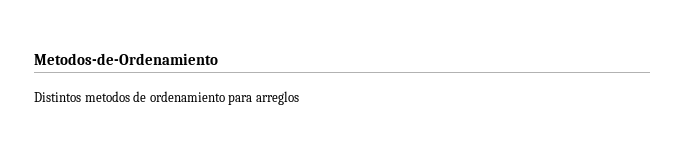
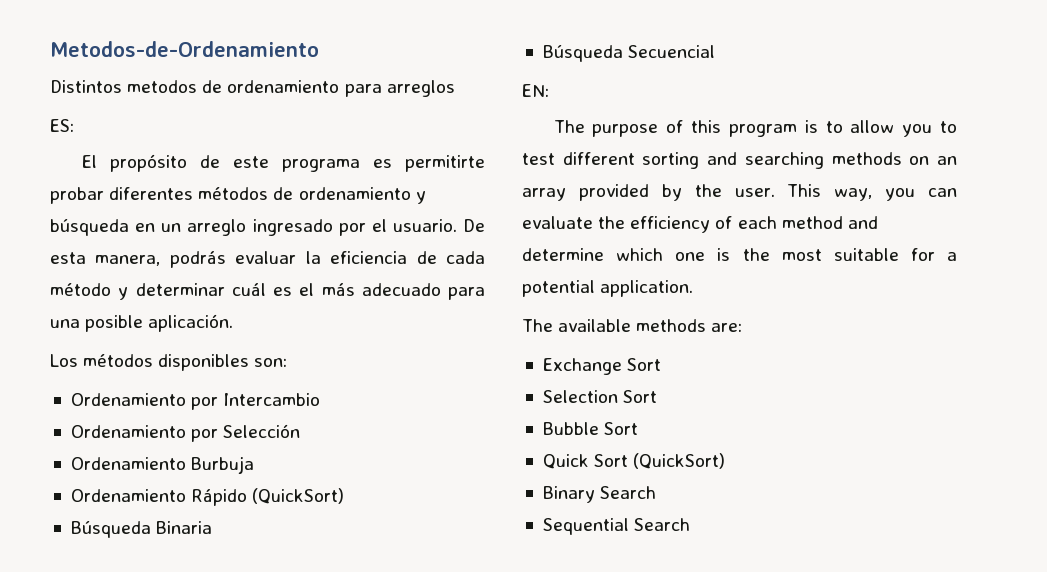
(299, 98) none -> [50,119,74,132] [81,154,485,172] [50,187,426,204] [50,219,485,236] [50,251,486,268] [50,283,485,300] [50,314,234,332] [50,354,288,371] [70,393,321,410] [70,424,301,442] [70,456,255,474] [70,488,345,506] [70,521,213,538] [542,45,716,62] [522,84,549,97] [553,120,957,137] [522,152,957,169] [522,184,957,201] [522,216,878,233] [522,248,957,261] [522,280,694,297] [522,319,743,332] [542,358,662,375] [542,390,658,403] [542,422,639,435] [542,453,726,469] [542,486,657,503] [542,518,691,535] // ES: // El propósito de este programa es permitirte probar diferentes métodos de ordenamiento y búsqueda en un arreglo ingresado por el usuario. De esta manera, podrás evaluar la eficiencia de cada método y determinar cuál es el más adecuado para una posible aplicación. // Los métodos disponibles son: // Ordenamiento por Intercambio // Ordenamiento por Selección // Ordenamiento Burbuja // Ordenamiento Rápido (QuickSort) // Búsqueda Binaria // Búsqueda Secuencial // EN: // The purpose of this program is to allow you to test different sorting and searching methods on an array provided by the user. This way, you can evaluate the efficiency of each method and determine which one is the most suitable for a potential application. // The available methods are: // Exchange Sort // Selection Sort // Bubble Sort // Quick Sort (QuickSort) // Binary Search // Sequential Search

